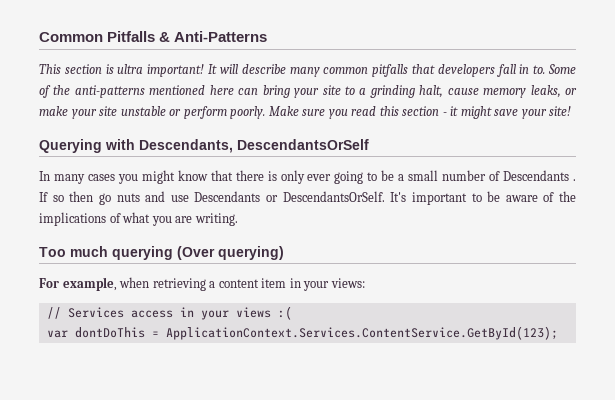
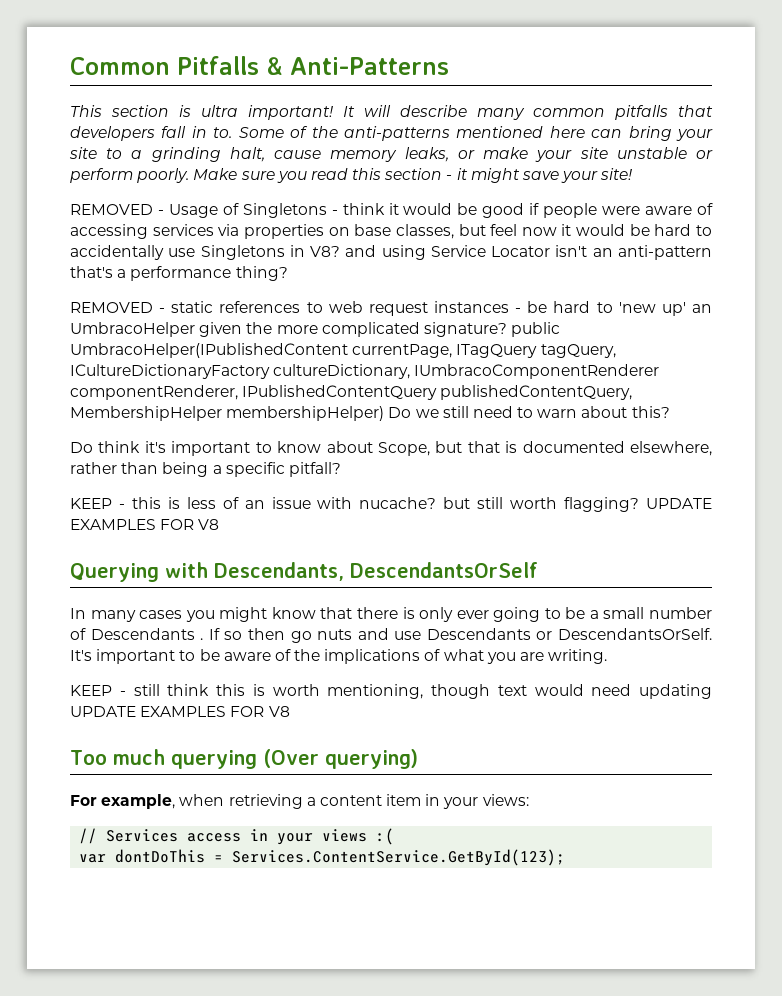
(572, 111) none -> [70,203,713,218] [70,224,712,239] [70,245,712,260] [70,266,288,281] [70,301,712,316] [70,322,561,337] [70,343,616,358] [70,364,660,379] [70,385,633,400] [70,406,670,421] [70,441,713,456] [70,462,341,477] [70,497,713,512] [70,519,220,530] // REMOVED - Usage of Singletons - think it would be good if people were aware of accessing services via properties on base classes, but feel now it would be hard to accidentally use Singletons in V8? and using Service Locator isn't an anti-pattern that's a performance thing? // REMOVED - static references to web request instances - be hard to 'new up' an UmbracoHelper given the more complicated signature? public UmbracoHelper(IPublishedContent currentPage, ITagQuery tagQuery, ICultureDictionaryFactory cultureDictionary, IUmbracoComponentRenderer componentRenderer, IPublishedContentQuery publishedContentQuery, MembershipHelper membershipHelper) Do we still need to warn about this? // Do think it's important to know about Scope, but that is documented elsewhere, rather than being a specific pitfall? // KEEP - this is less of an issue with nucache? but still worth flagging? UPDATE EXAMPLES FOR V8
(238, 219) none -> [70,684,712,699] [70,706,290,717] // KEEP - still think this is worth mentioning, though text would need updating UPDATE EXAMPLES FOR V8
[165,326,558,340] ApplicationContext.Services.ContentService.GetById(123); -> [232,849,566,866] Services.ContentService.GetById(123);

